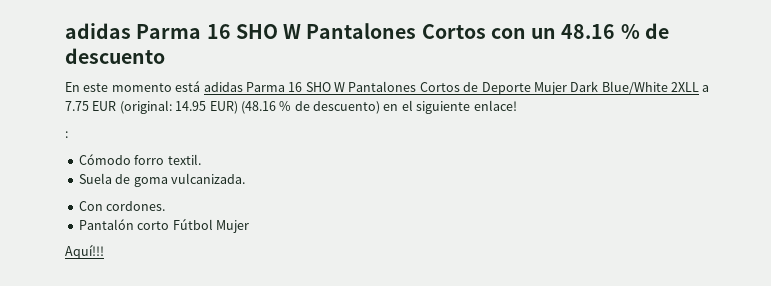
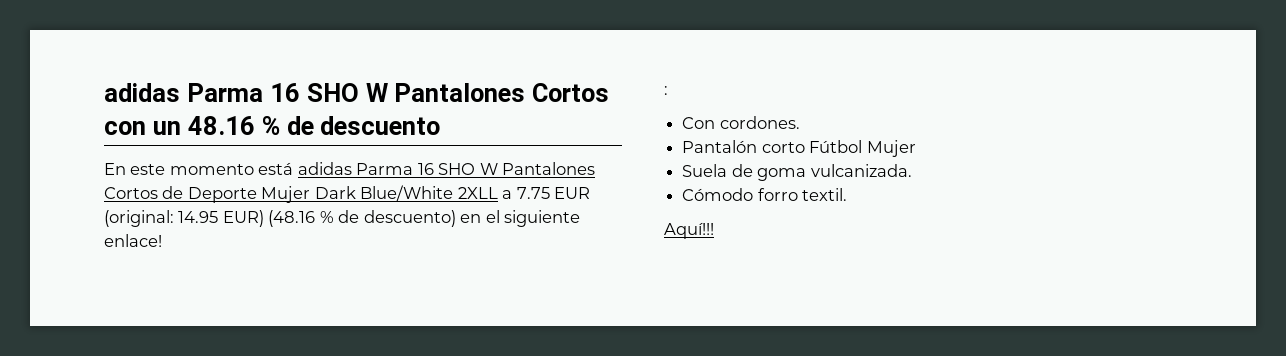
[78,154,201,165] [78,173,245,187] // Cómodo forro textil. // Suela de goma vulcanizada. -> (668, 90) none
(249, 226) none -> [682,164,912,181] [682,188,848,201] // Suela de goma vulcanizada. // Cómodo forro textil.

